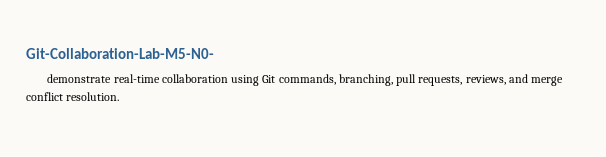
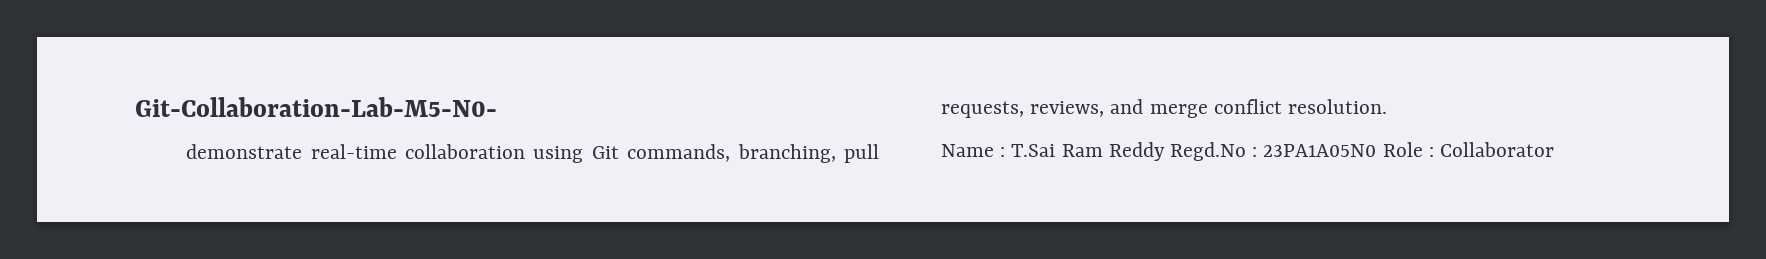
(120, 96) none -> [941,142,1555,161] // Name : T.Sai Ram Reddy Regd.No : 23PA1A05N0 Role : Collaborator

